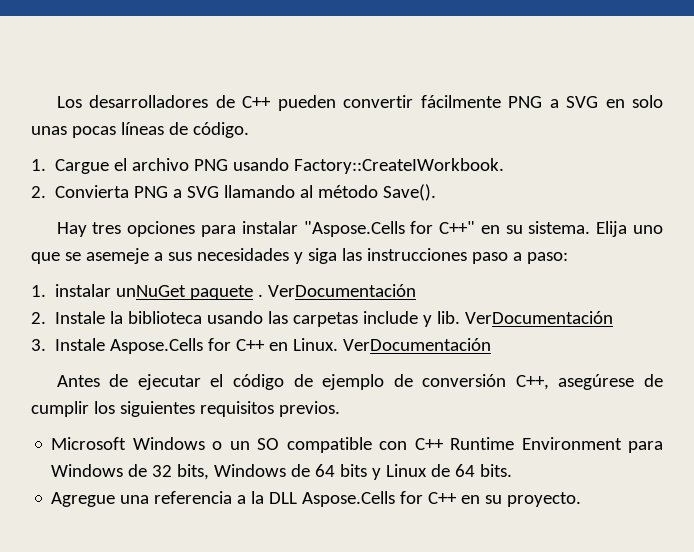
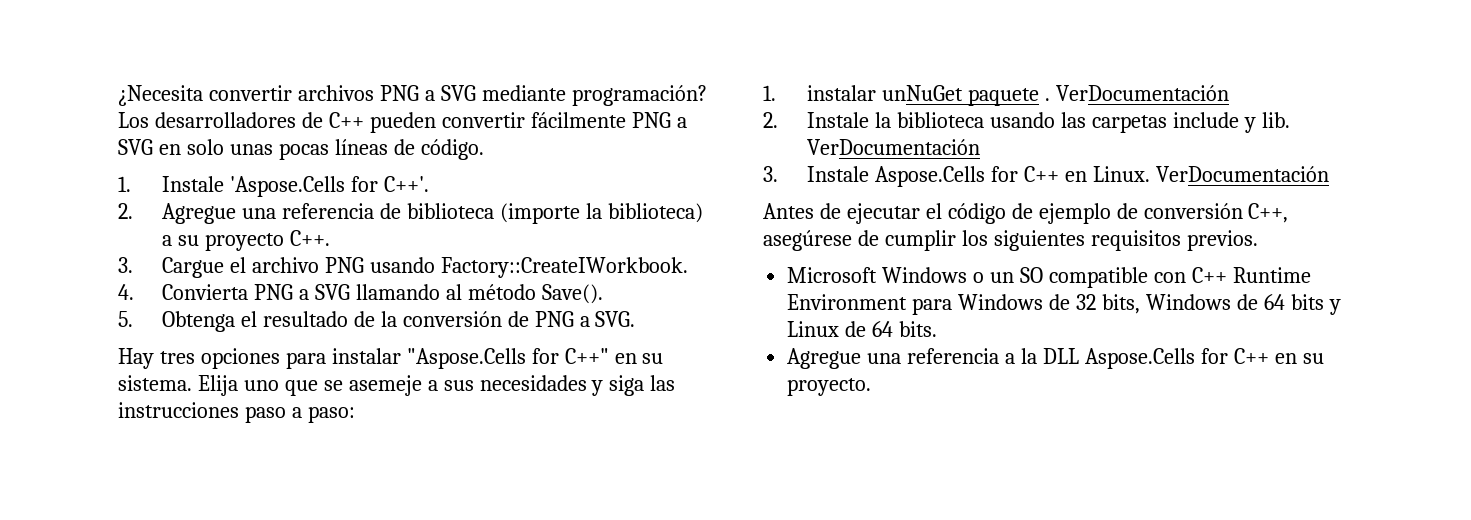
(56, 102) none -> [118,85,707,106] ¿Necesita convertir archivos PNG a SVG mediante programación?
(46, 165) none -> [161,176,429,197] [118,203,703,224] [161,230,330,251] [118,257,133,273] Instale 'Aspose.Cells for C++'. // 2. Agregue una referencia de biblioteca (importe la biblioteca) a su proyecto C++. // 3.
[31,186,46,198] 2. -> [118,284,134,300] 4.
(437, 192) none -> [118,311,636,332] // 5. Obtenga el resultado de la conversión de PNG a SVG.

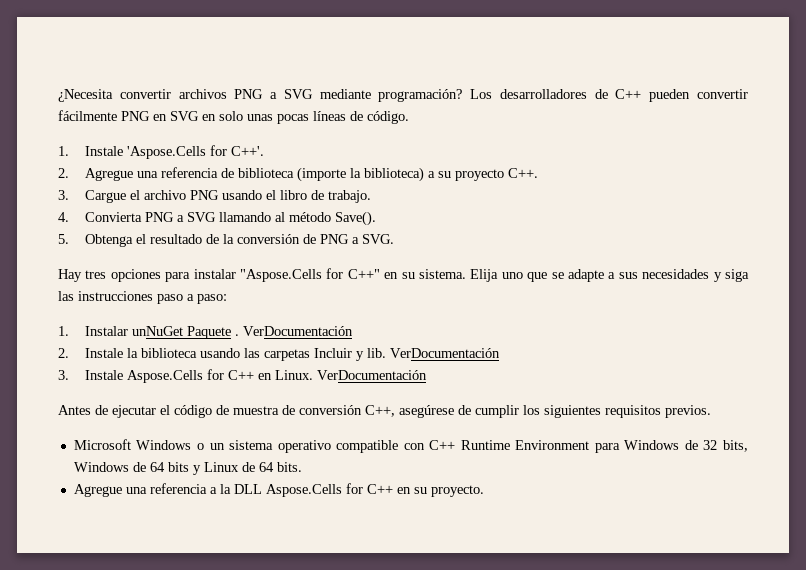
[676,117,687,128] a -> [153,114,167,121] en
[440,257,688,278] Factory::CreateIWorkbook. -> [265,190,371,203] el libro de trabajo.
[348,375,422,396] asemeje -> [567,269,604,282] adapte
[806,85,1039,106] instalar unNuGet paquete -> [84,326,231,339] Instalar unNuGet Paquete
[1172,112,1239,128] include -> [313,348,352,358] Incluir
[1038,203,1111,224] ejemplo -> [233,406,279,415] muestra
[1019,267,1043,283] SO -> [229,440,331,453] sistema operativo

